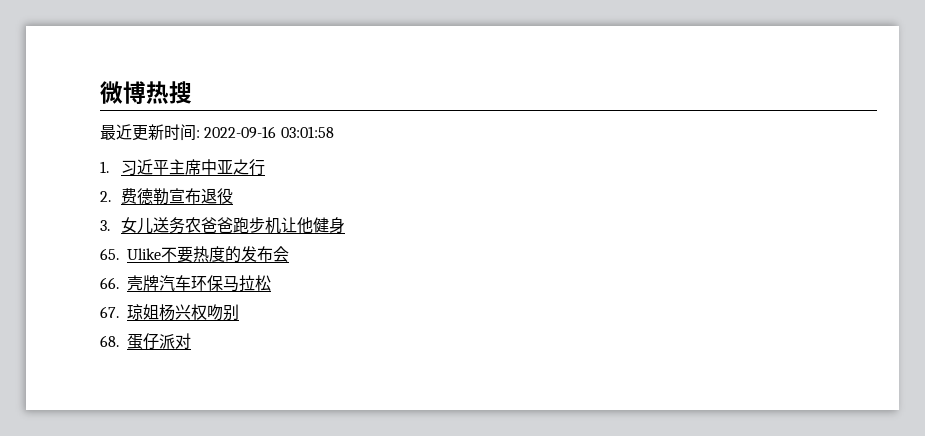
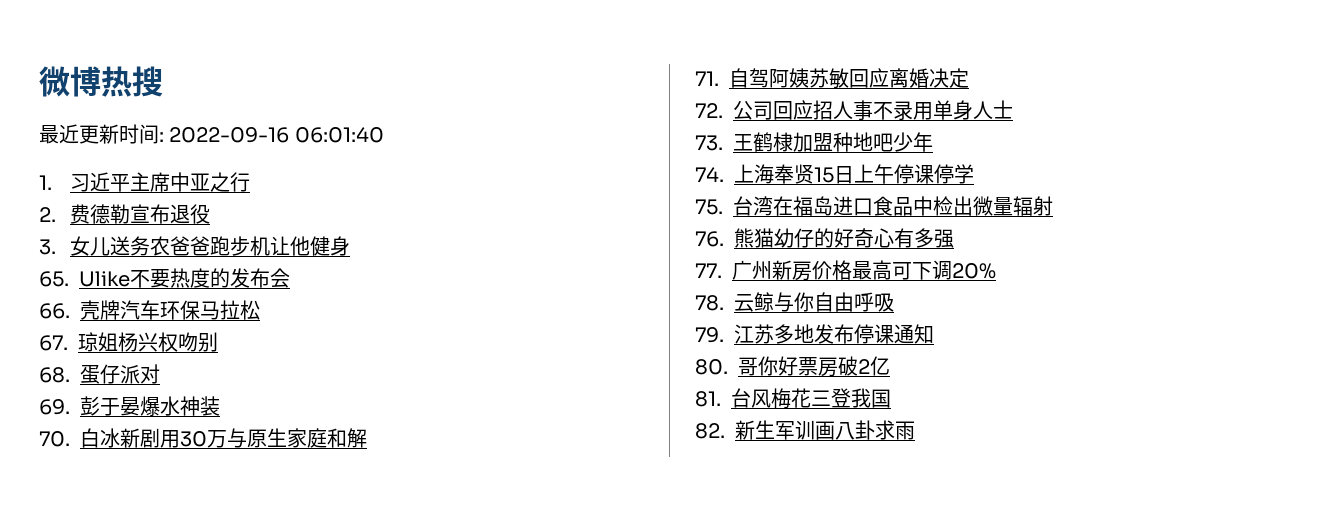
[280,126,334,138] 03:01:58 -> [294,127,384,143] 06:01:40
(191, 341) none -> [39,396,220,417] [39,428,367,448] [695,68,969,89] [695,100,1013,120] [695,132,933,152] [695,164,974,184] [695,196,1053,216] [695,228,954,248] [695,260,996,281] [695,292,894,312] [695,324,934,344] [695,356,890,377] [695,388,891,409] [695,420,915,440] // 69.彭于晏爆水神装 // 70.白冰新剧用30万与原生家庭和解 // 71.自驾阿姨苏敏回应离婚决定 // 72.公司回应招人事不录用单身人士 // 73.王鹤棣加盟种地吧少年 // 74.上海奉贤15日上午停课停学 // 75.台湾在福岛进口食品中检出微量辐射 // 76.熊猫幼仔的好奇心有多强 // 77.广州新房价格最高可下调20% // 78.云鲸与你自由呼吸 // 79.江苏多地发布停课通知 // 80.哥你好票房破2亿 // 81.台风梅花三登我国 // 82.新生军训画八卦求雨

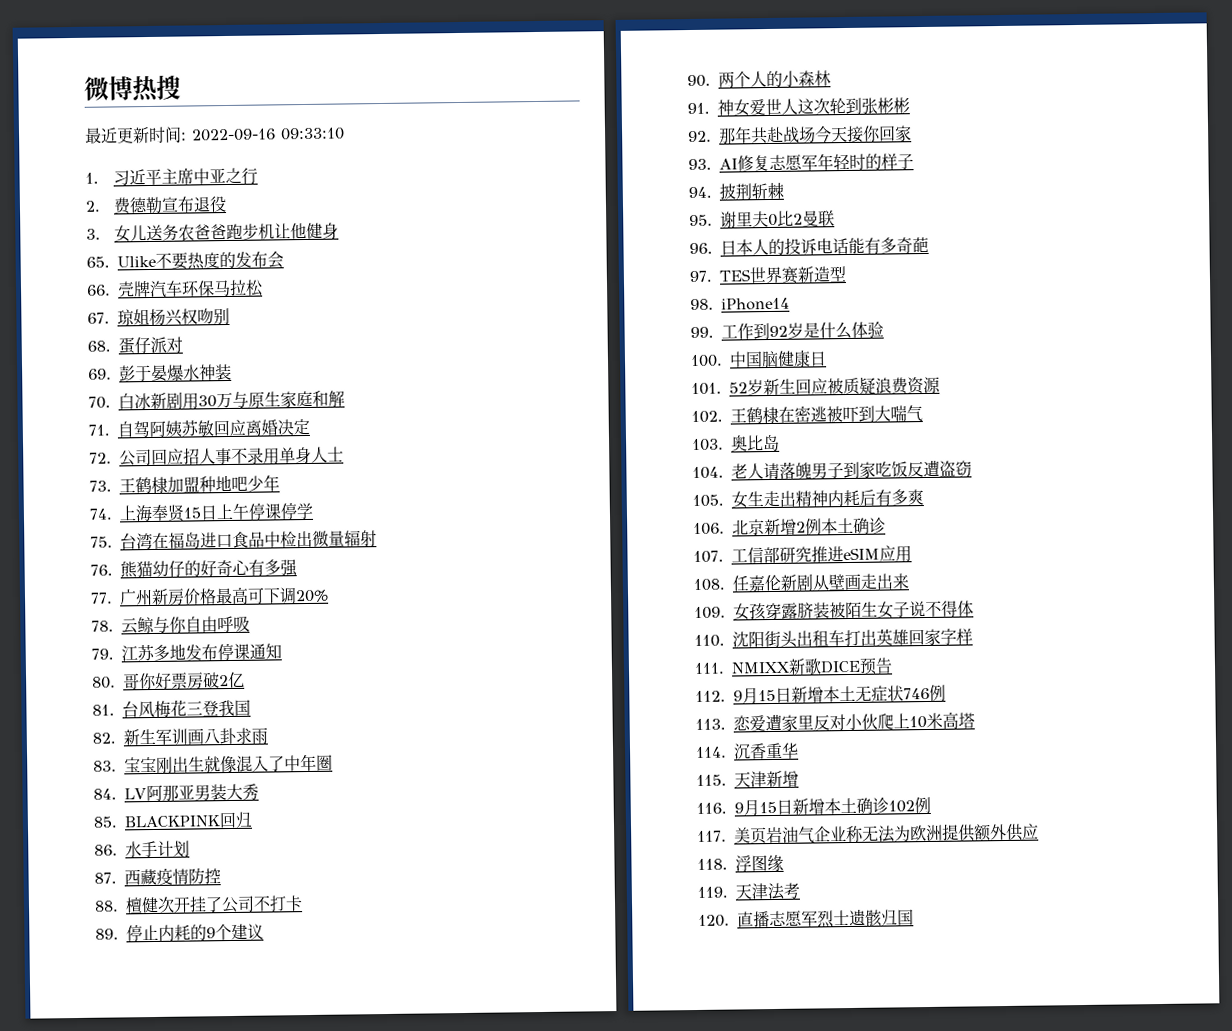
[294,127,384,143] 06:01:40 -> [280,127,345,141] 09:33:10
(915, 430) none -> [93,753,333,774] [93,783,259,802] [93,811,253,829] [94,840,190,858] [94,867,221,886] [94,895,303,914] [95,923,264,942] [687,70,831,88] [687,97,910,117] [688,125,912,145] [688,153,914,172] [688,182,784,201] [689,210,835,228] [689,236,929,256] [689,266,847,284] [690,297,790,311] [690,321,884,340] [690,349,827,368] [691,376,941,396] [691,405,923,424] [692,434,780,452] [692,459,972,480] [692,489,924,509] [693,517,886,536] [693,545,912,564] [693,573,909,593] [694,600,974,621] [694,628,973,648] [694,657,893,675] [695,684,946,704] [695,711,975,732] [695,742,799,760] [696,770,799,788] [696,796,931,816] [697,823,1039,845] [697,854,784,872] [697,882,800,901] [698,908,914,928] // 83.宝宝刚出生就像混入了中年圈 // 84. LV阿那亚男装大秀 // 85. BLACKPINK回归 // 86.水手计划 // 87.西藏疫情防控 // 88.檀健次开挂了公司不打卡 // 89.停止内耗的9个建议 // 90.两个人的小森林 // 91.神女爱世人这次轮到张彬彬 // 92.那年共赴战场今天接你回家 // 93. AI修复志愿军年轻时的样子 // 94.披荆斩棘 // 95.谢里夫0比2曼联 // 96.日本人的投诉电话能有多奇葩 // 97. TES世界赛新造型 // 98. iPhone14 // 99.工作到92岁是什么体验 // 100.中国脑健康日 // 101. 52岁新生回应被质疑浪费资源 // 102.王鹤棣在密逃被吓到大喘气 // 103.奥比岛 // 104.老人请落魄男子到家吃饭反遭盗窃 // 105.女生走出精神内耗后有多爽 // 106.北京新增2例本土确诊 // 107.工信部研究推进eSIM应用 // 108.任嘉伦新剧从壁画走出来 // 109.女孩穿露脐装被陌生女子说不得体 // 110.沈阳街头出租车打出英雄回家字样 // 111. NMIXX新歌DICE预告 // 112. 9月15日新增本土无症状746例 // 113.恋爱遭家里反对小伙爬上10米高塔 // 114.沉香重华 // 115.天津新增 // 116. 9月15日新增本土确诊102例 // 117.美页岩油气企业称无法为欧洲提供额外供应 // 118.浮图缘 // 119.天津法考 // 120.直播志愿军烈士遗骸归国

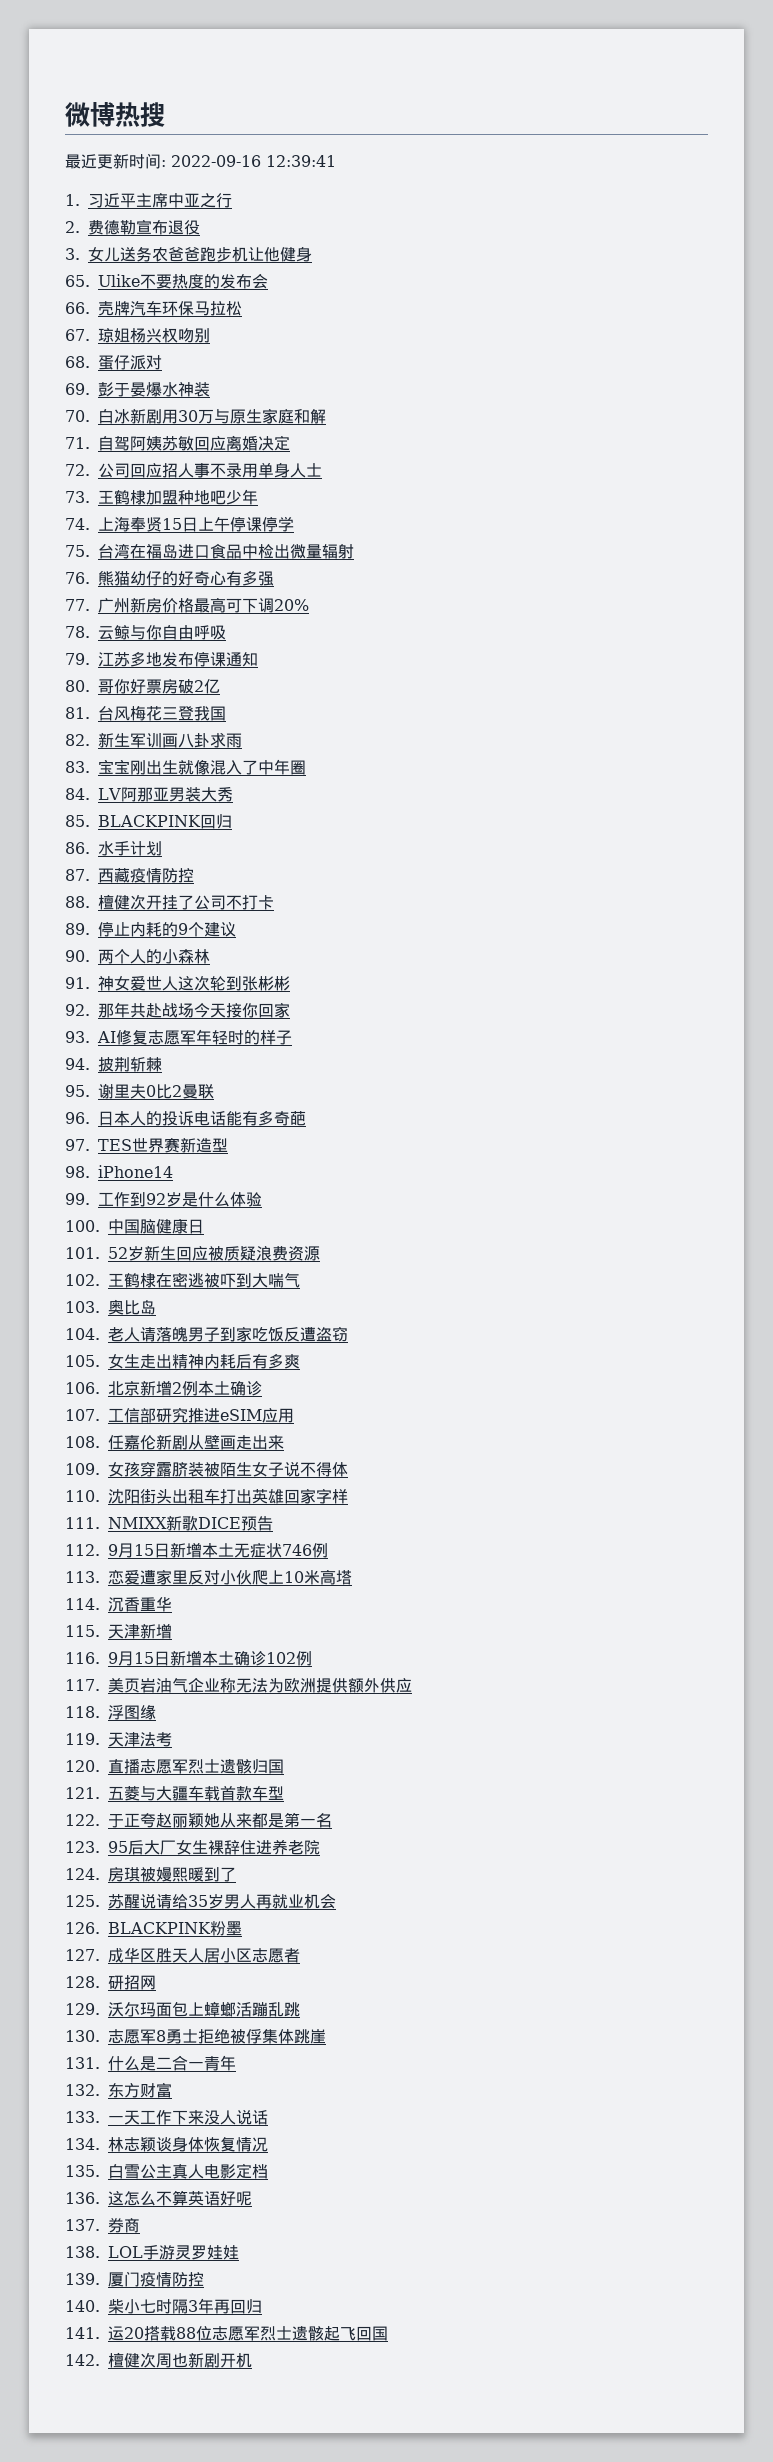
[280,127,345,141] 09:33:10 -> [266,155,336,167] 12:39:41
(914, 917) none -> [65,1786,284,1801] [65,1812,332,1828] [65,1839,320,1855] [65,1867,236,1882] [65,1893,336,1909] [65,1921,242,1936] [65,1948,300,1963] [65,1975,156,1990] [65,2001,300,2017] [65,2029,326,2044] [65,2055,236,2071] [65,2082,172,2098] [65,2109,268,2125] [65,2136,268,2152] [65,2163,268,2179] [65,2190,252,2206] [65,2218,140,2233] [65,2245,239,2260] [65,2271,204,2287] [65,2298,262,2314] [65,2326,388,2341] [65,2352,252,2368] // 121.五菱与大疆车载首款车型 // 122.于正夸赵丽颖她从来都是第一名 // 123. 95后大厂女生裸辞住进养老院 // 124.房琪被嫚熙暖到了 // 125.苏醒说请给35岁男人再就业机会 // 126. BLACKPINK粉墨 // 127.成华区胜天人居小区志愿者 // 128.研招网 // 129.沃尔玛面包上蟑螂活蹦乱跳 // 130.志愿军8勇士拒绝被俘集体跳崖 // 131.什么是二合一青年 // 132.东方财富 // 133.一天工作下来没人说话 // 134.林志颖谈身体恢复情况 // 135.白雪公主真人电影定档 // 136.这怎么不算英语好呢 // 137.券商 // 138. LOL手游灵罗娃娃 // 139.厦门疫情防控 // 140.柴小七时隔3年再回归 // 141.运20搭载88位志愿军烈士遗骸起飞回国 // 142.檀健次周也新剧开机

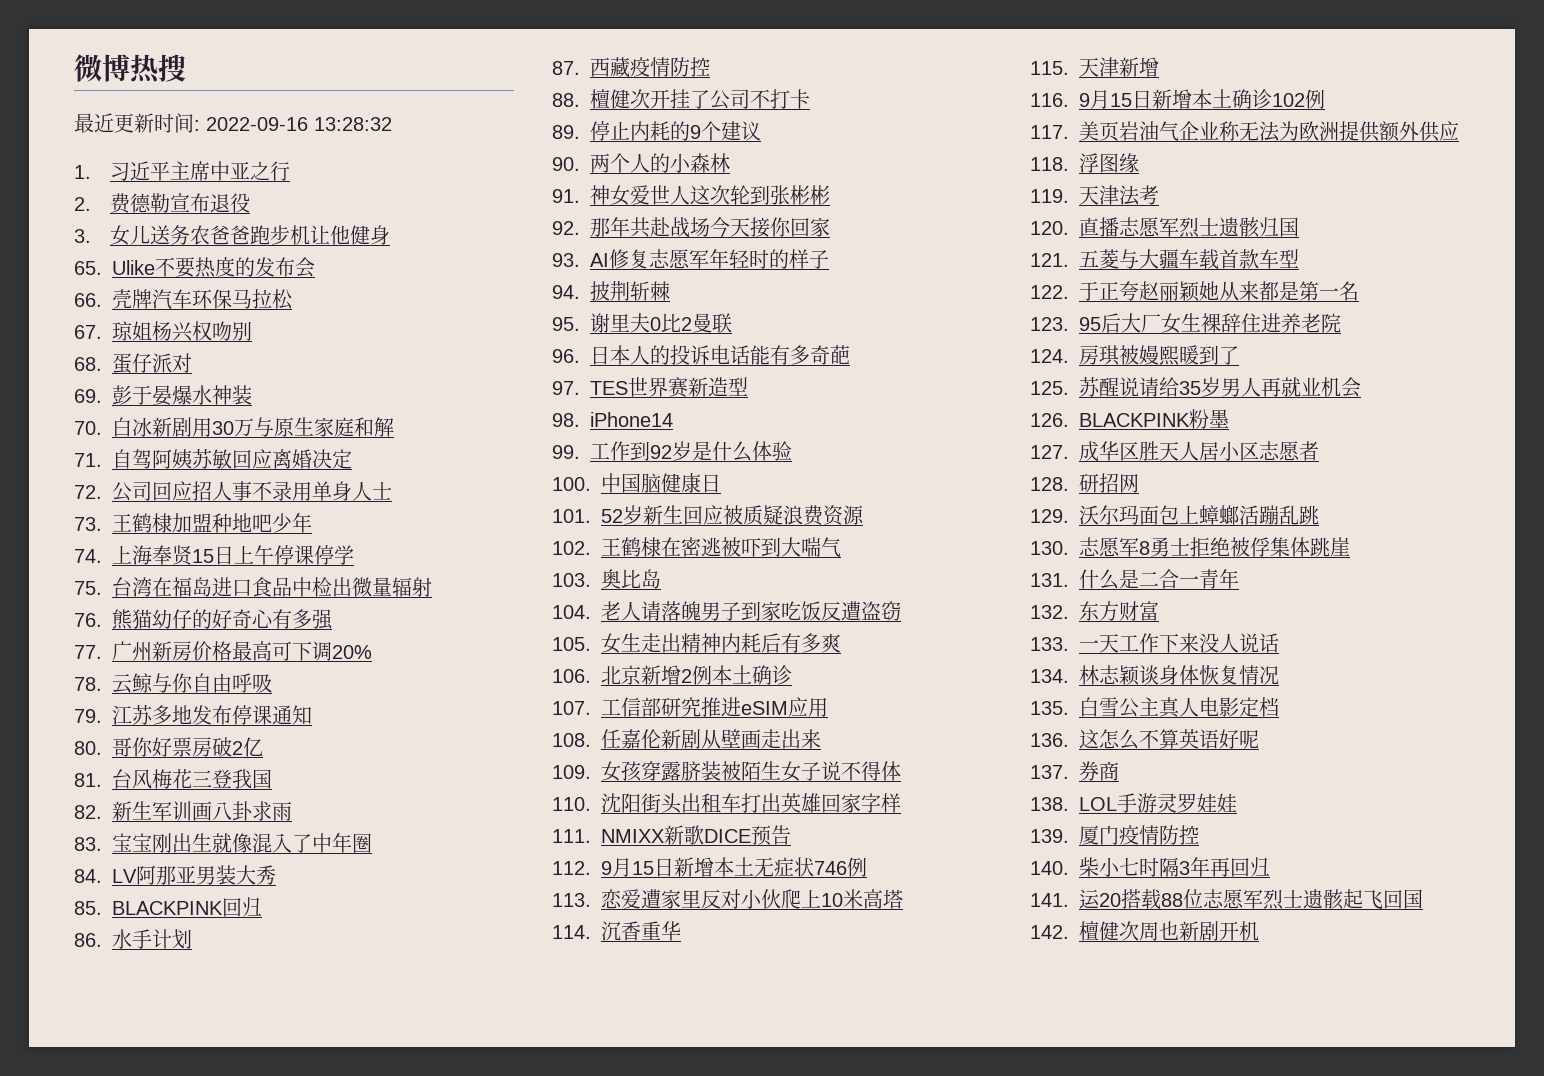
[266,155,336,167] 12:39:41 -> [314,117,392,131] 13:28:32

